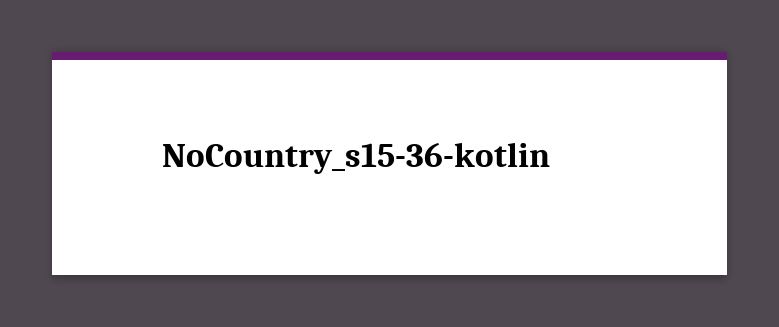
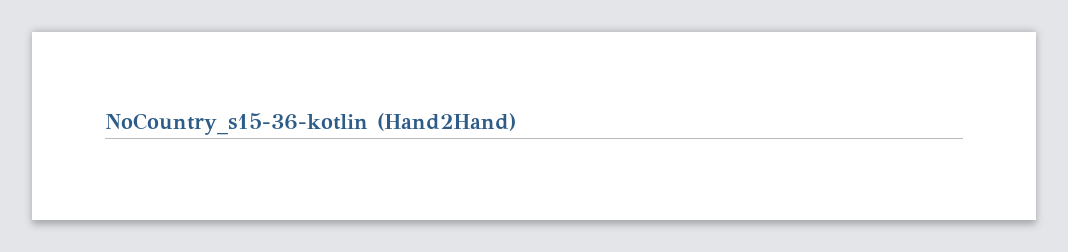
(550, 158) none -> [377,113,516,131] (Hand2Hand)

